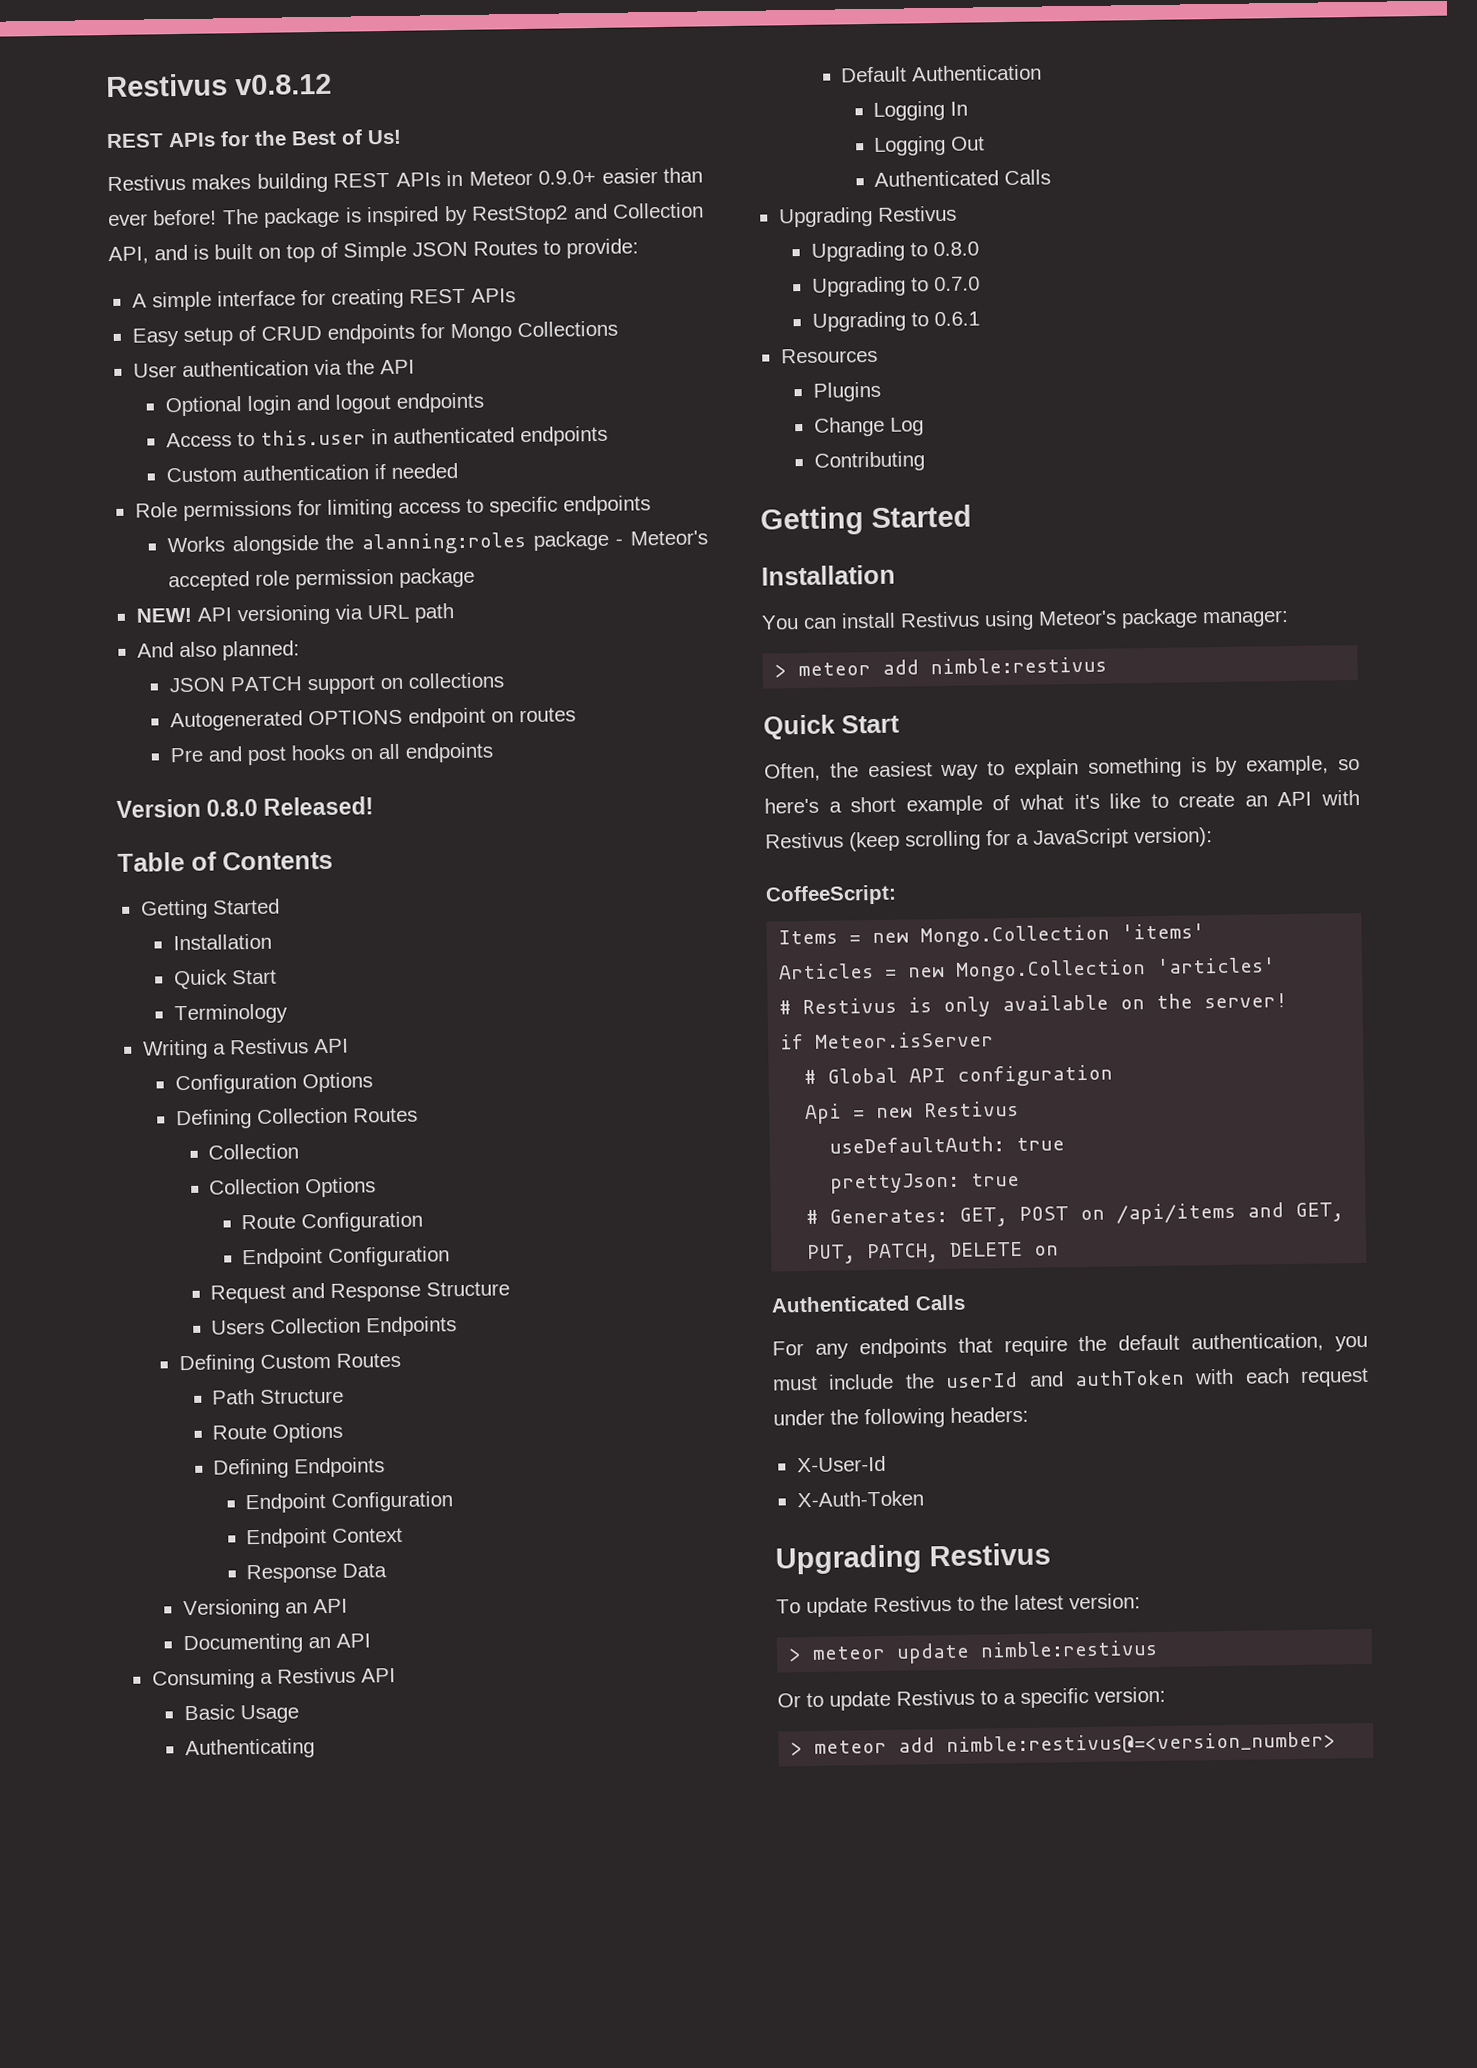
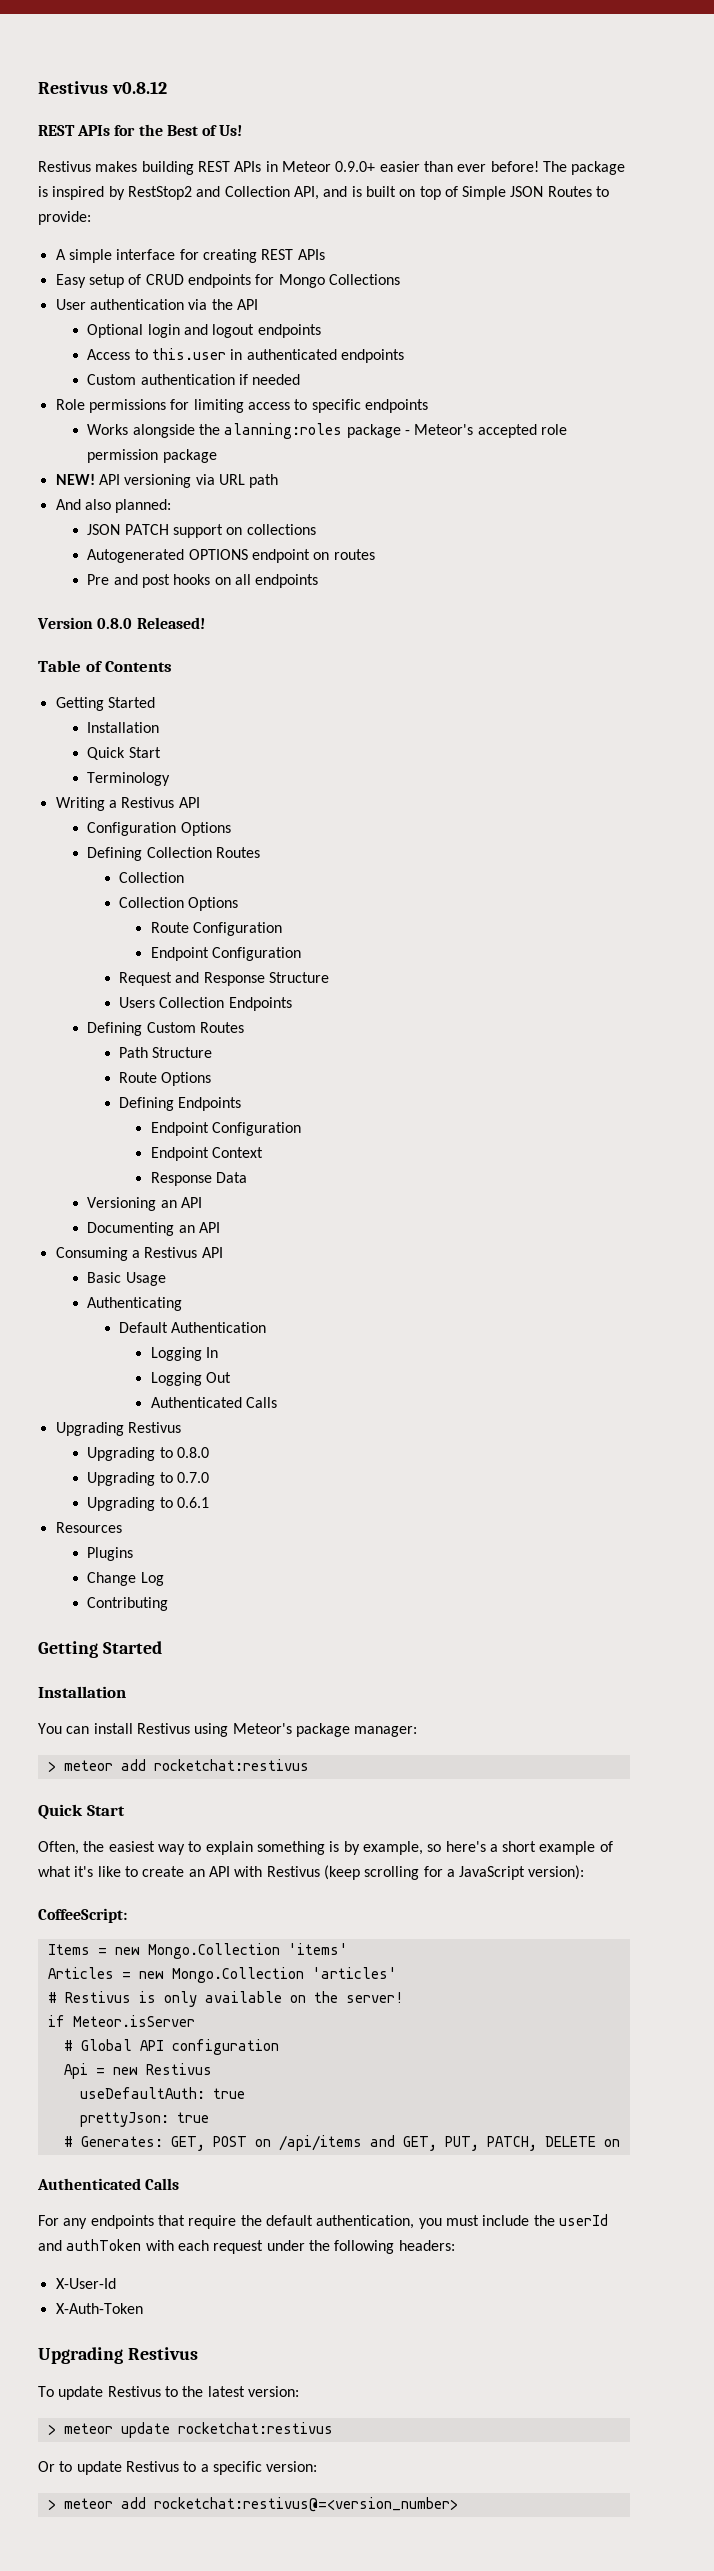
[930,656,1108,675] nimble:restivus -> [153,1759,309,1771] rocketchat:restivus
[980,1639,1159,1658] nimble:restivus -> [177,2422,333,2434] rocketchat:restivus
[946,1731,1337,1756] nimble:restivus@=<version_number> -> [153,2497,458,2512] rocketchat:restivus@=<version_number>

